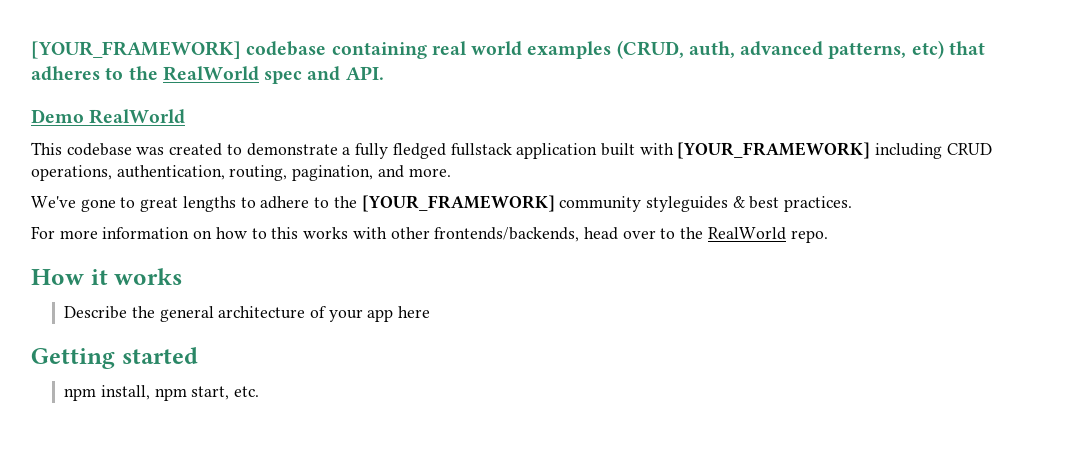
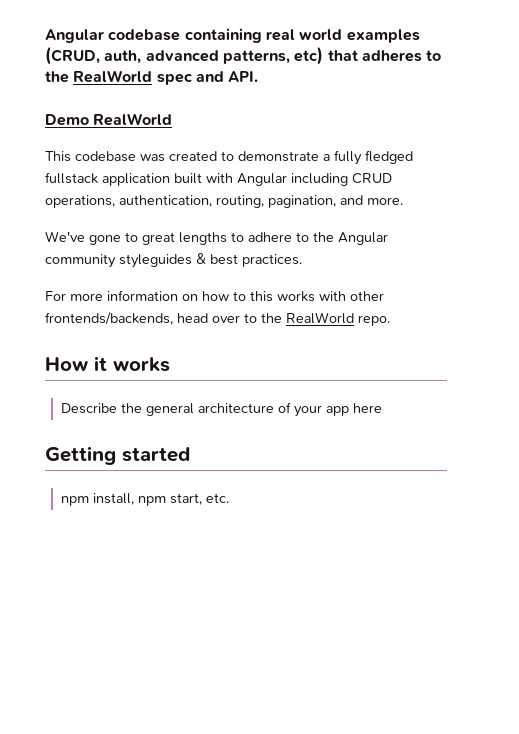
[31,41,241,59] [YOUR_FRAMEWORK] -> [45,29,104,43] Angular
[677,142,871,159] [YOUR_FRAMEWORK] -> [237,173,287,186] Angular
[361,195,555,212] [YOUR_FRAMEWORK] -> [338,232,388,245] Angular

